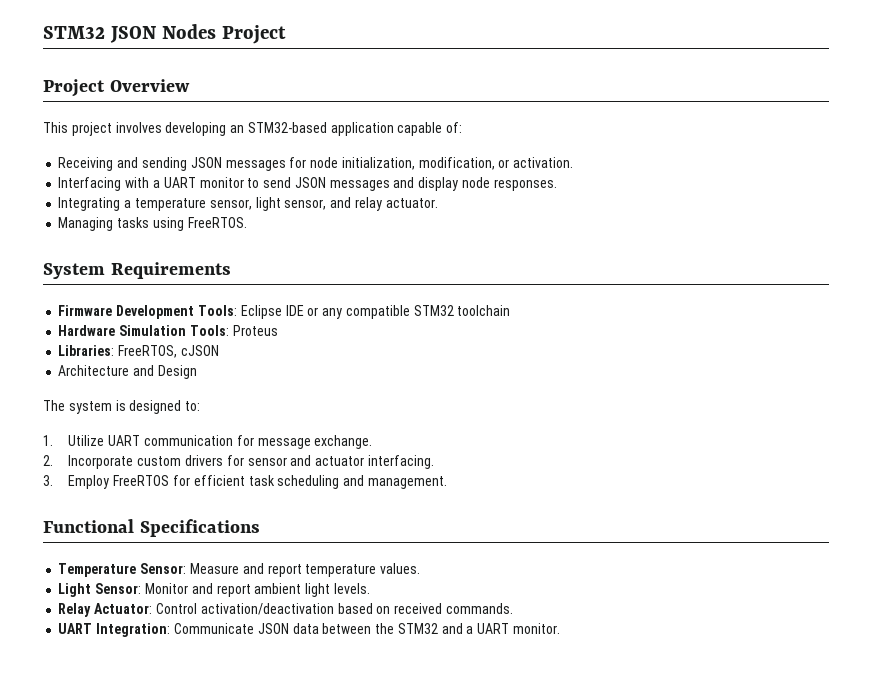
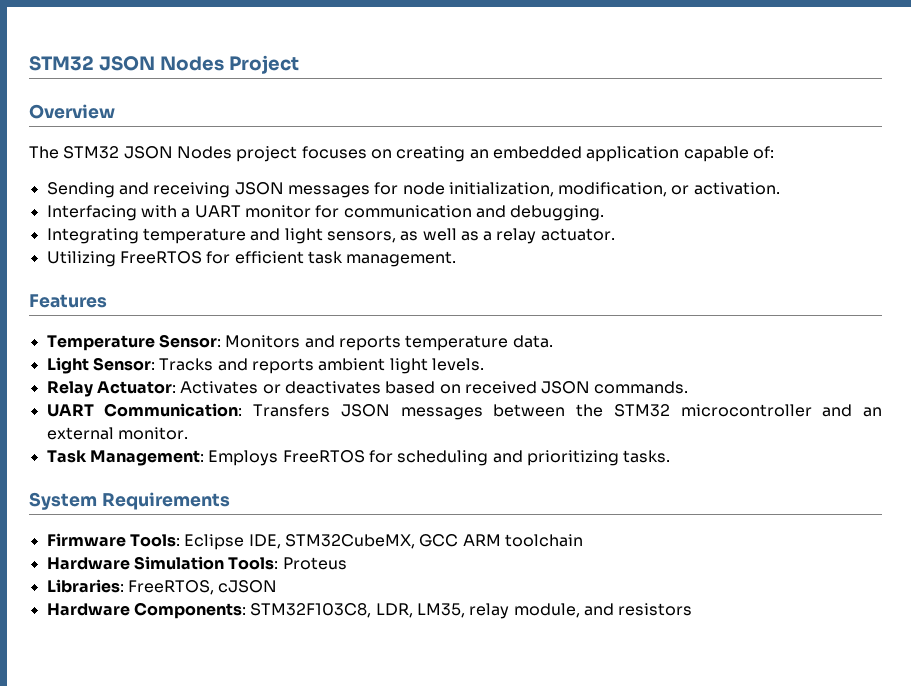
[43,79,105,97] Project -> (299, 64) none
[43,122,327,136] This project involves developing an STM32-based -> [29,146,582,162] The STM32 JSON Nodes project focuses on creating an embedded
[58,157,187,171] Receiving and sending -> [46,182,231,198] Sending and receiving
[247,177,557,191] [58,197,438,211] [58,217,247,231] to send JSON messages and display node responses. // Integrating a temperature sensor, light sensor, and relay actuator. // Managing tasks using FreeRTOS. -> [315,205,605,221] [46,228,615,244] [46,251,457,267] [29,294,107,308] [46,334,553,351] [46,357,484,374] [46,381,689,397] [46,403,883,420] [46,427,188,440] [46,450,671,466] for communication and debugging. // Integrating temperature and light sensors, as well as a relay actuator. // Utilizing FreeRTOS for efficient task management. // Features // Temperature Sensor: Monitors and reports temperature data. // Light Sensor: Tracks and reports ambient light levels. // Relay Actuator: Activates or deactivates based on received JSON commands. // UART Communication: Transfers JSON messages between the STM32 microcontroller and an external monitor. // Task Management: Employs FreeRTOS for scheduling and prioritizing tasks.
[116,305,195,319] Development -> (126, 540) none
[285,305,454,319] IDE or any compatible STM32 -> [248,534,501,549] IDE, STM32CubeMX, GCC ARM
[58,365,197,379] [43,400,201,414] [43,435,373,449] [43,455,434,469] [43,475,447,489] [43,519,260,537] [58,563,421,577] [58,583,370,597] [58,603,513,617] [58,623,560,637] Architecture and Design // The system is designed to: // 1. Utilize UART communication for message exchange. // 2. Incorporate custom drivers for sensor and actuator interfacing. // 3. Employ FreeRTOS for efficient task scheduling and management. // Functional Specifications // Temperature Sensor: Measure and report temperature values. // Light Sensor: Monitor and report ambient light levels. // Relay Actuator: Control activation/deactivation based on received commands. // UART Integration: Communicate JSON data between the STM32 and a UART monitor. -> [46,602,693,619] Hardware Components: STM32F103C8, LDR, LM35, relay module, and resistors

